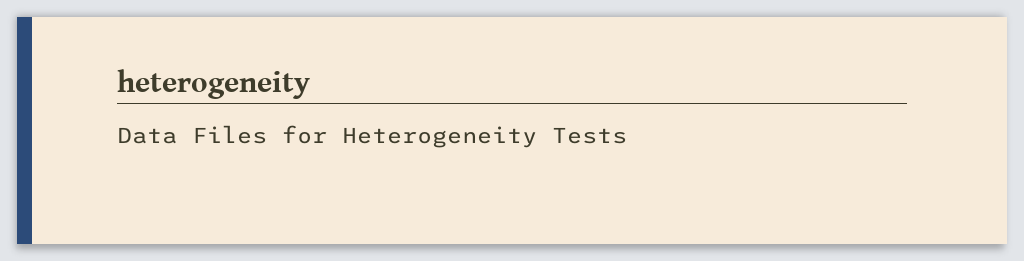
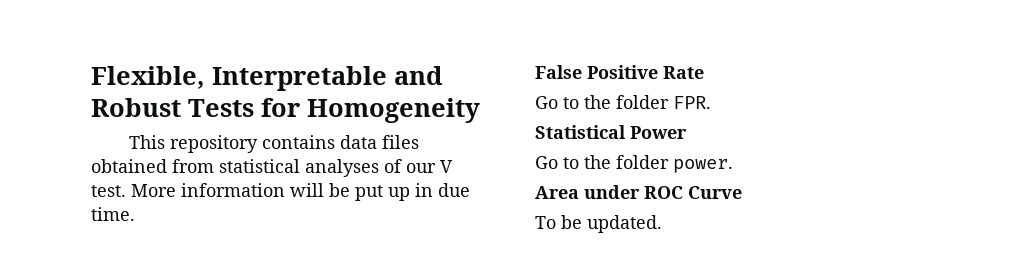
[117,69,310,99] [117,125,627,148] heterogeneity // Data Files for Heterogeneity Tests -> [91,66,443,91] [91,98,480,123] [129,135,420,153] [91,159,453,177] [91,183,470,201] [91,207,135,221] [535,65,704,79] [535,95,711,109] [535,125,687,139] [535,155,733,173] [535,185,742,199] [535,215,662,233] Flexible, Interpretable and Robust Tests for Homogeneity // This repository contains data files obtained from statistical analyses of our V test. More information will be put up in due time. // False Positive Rate // Go to the folder FPR. // Statistical Power // Go to the folder power. // Area under ROC Curve // To be updated.

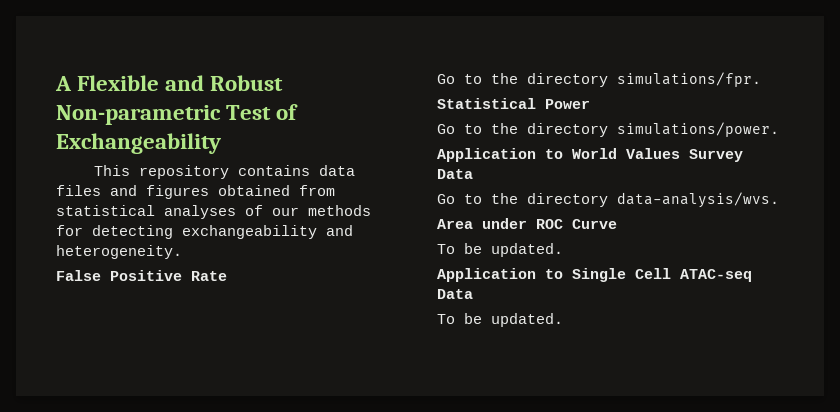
[91,66,443,91] [91,98,480,123] Flexible, Interpretable and Robust Tests for Homogeneity -> [55,75,284,91] [56,104,299,125] [56,133,221,154] A Flexible and Robust Non-parametric Test of Exchangeability
(420, 142) none -> [110,185,209,199] and figures
[440,160,453,173] [91,183,470,201] [91,207,135,221] V test. More information will be put up in due time. -> [308,205,371,216] [56,225,353,239] [56,245,182,259] methods for detecting exchangeability and heterogeneity.
[616,95,711,109] folder FPR. -> [527,72,761,87] directory simulations/fpr.
[616,155,733,173] folder power. -> [527,122,779,137] [437,148,743,162] [437,169,473,179] [437,192,779,208] directory simulations/power. // Application to World Values Survey Data // Go to the directory data-analysis/wvs.
(662, 224) none -> [437,268,752,282] [437,289,473,299] [437,313,563,327] // Application to Single Cell ATAC-seq Data // To be updated.

